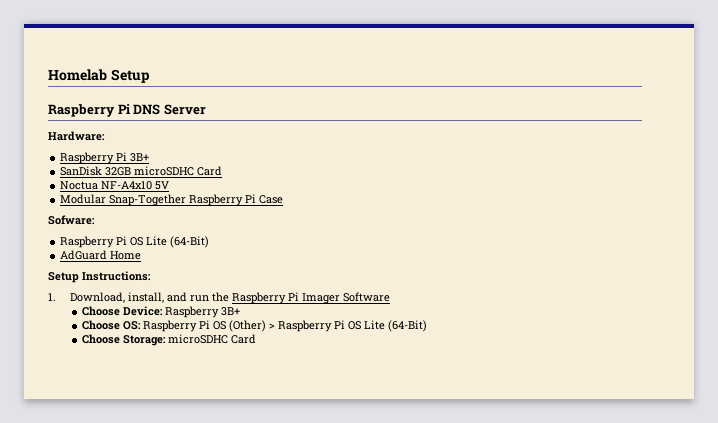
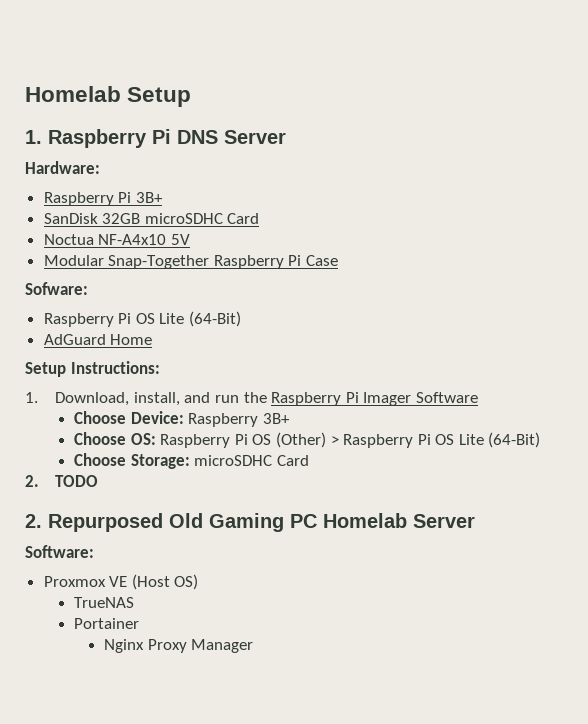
(150, 76) none -> [25,130,42,144] 1.
(256, 339) none -> [25,475,99,487] [25,513,475,532] [25,545,94,558] [43,574,199,590] [73,597,134,608] [73,618,139,629] [104,639,254,653] // 2. TODO // 2. Repurposed Old Gaming PC Homelab Server // Software: // Proxmox VE (Host OS) // TrueNAS // Portainer // Nginx Proxy Manager

